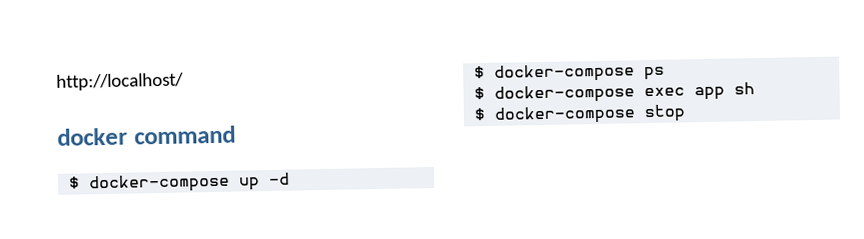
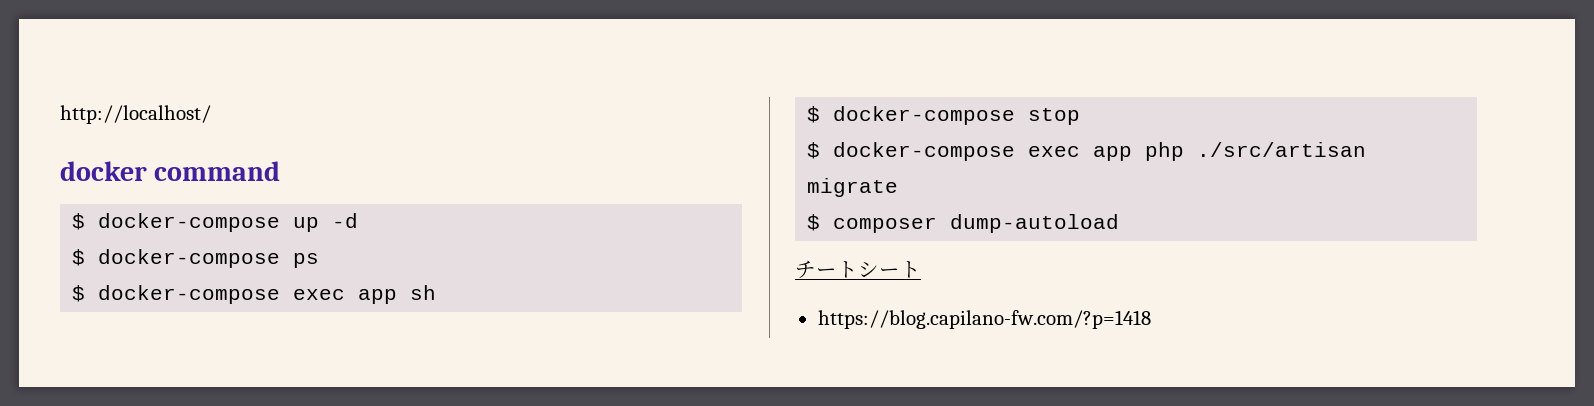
(687, 113) none -> [807,142,1367,161] [807,178,899,197] [807,214,1120,233] [795,260,921,279] [817,310,1151,329] // $ docker-compose exec app php ./src/artisan migrate // $ composer dump-autoload // チートシート // https://blog.capilano-fw.com/?p=1418

